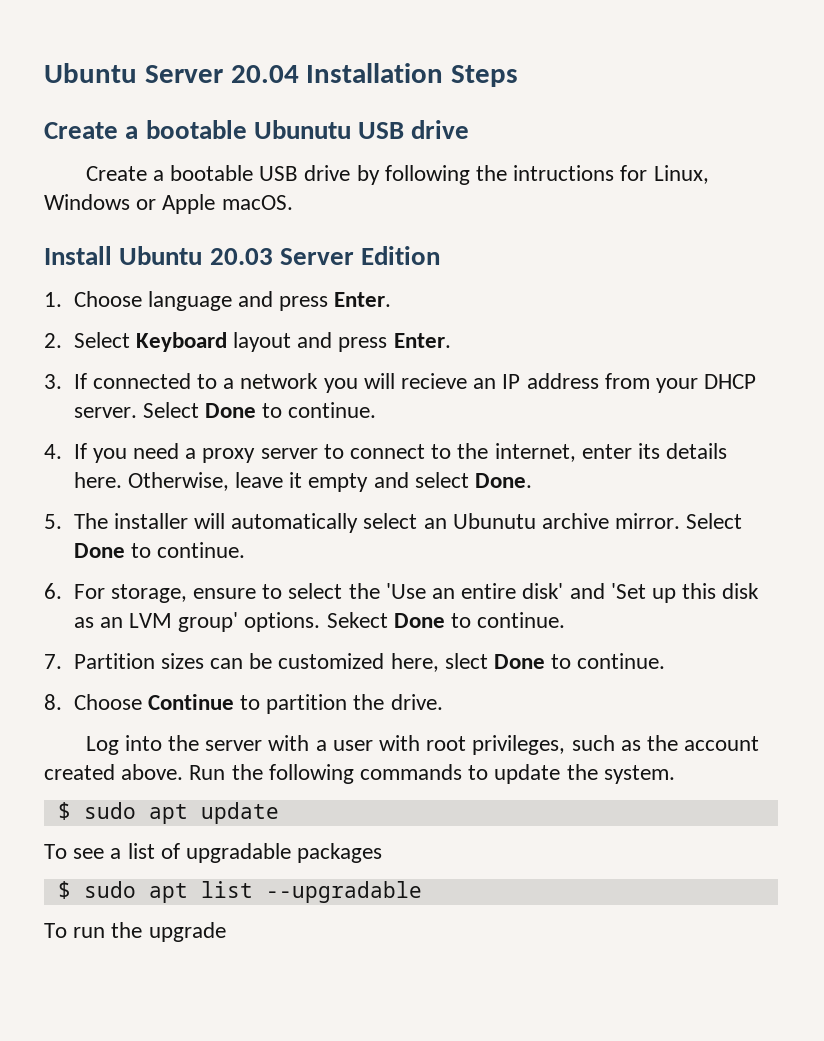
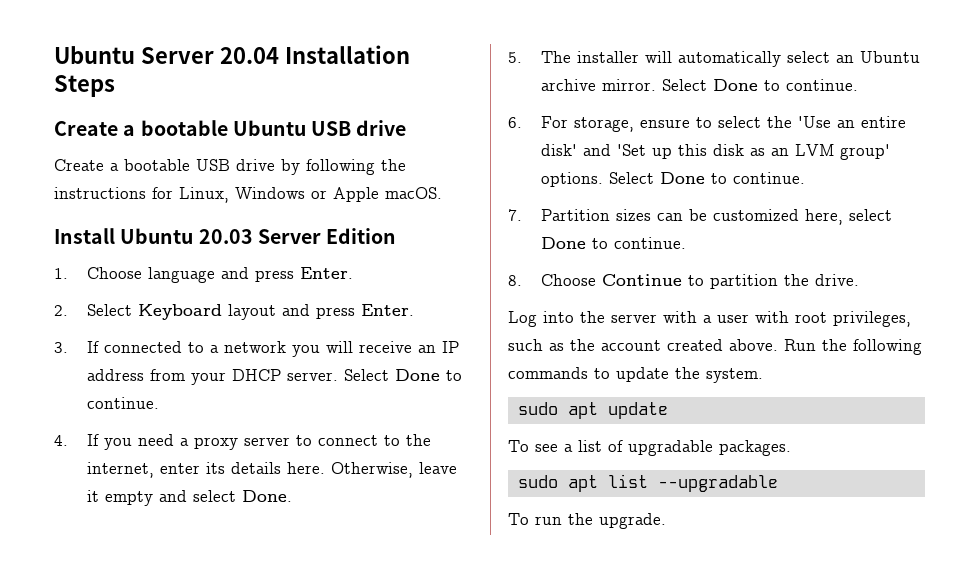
[253,120,351,139] Ubunutu -> [232,120,306,136] Ubuntu
[513,165,615,181] intructions -> [54,187,146,199] instructions
[400,373,467,389] recieve -> [358,341,412,353] receive
[452,513,536,529] Ubunutu -> [859,51,920,63] Ubuntu
[326,612,388,628] Sekect -> [608,172,654,184] Select
[444,653,488,669] slect -> [848,209,892,221] select
[57,802,71,820] $ -> (763, 375) none
[297,843,383,863] [57,881,71,899] packages // $ -> [719,440,791,456] packages. //
[148,922,226,942] upgrade -> [599,513,666,529] upgrade.

